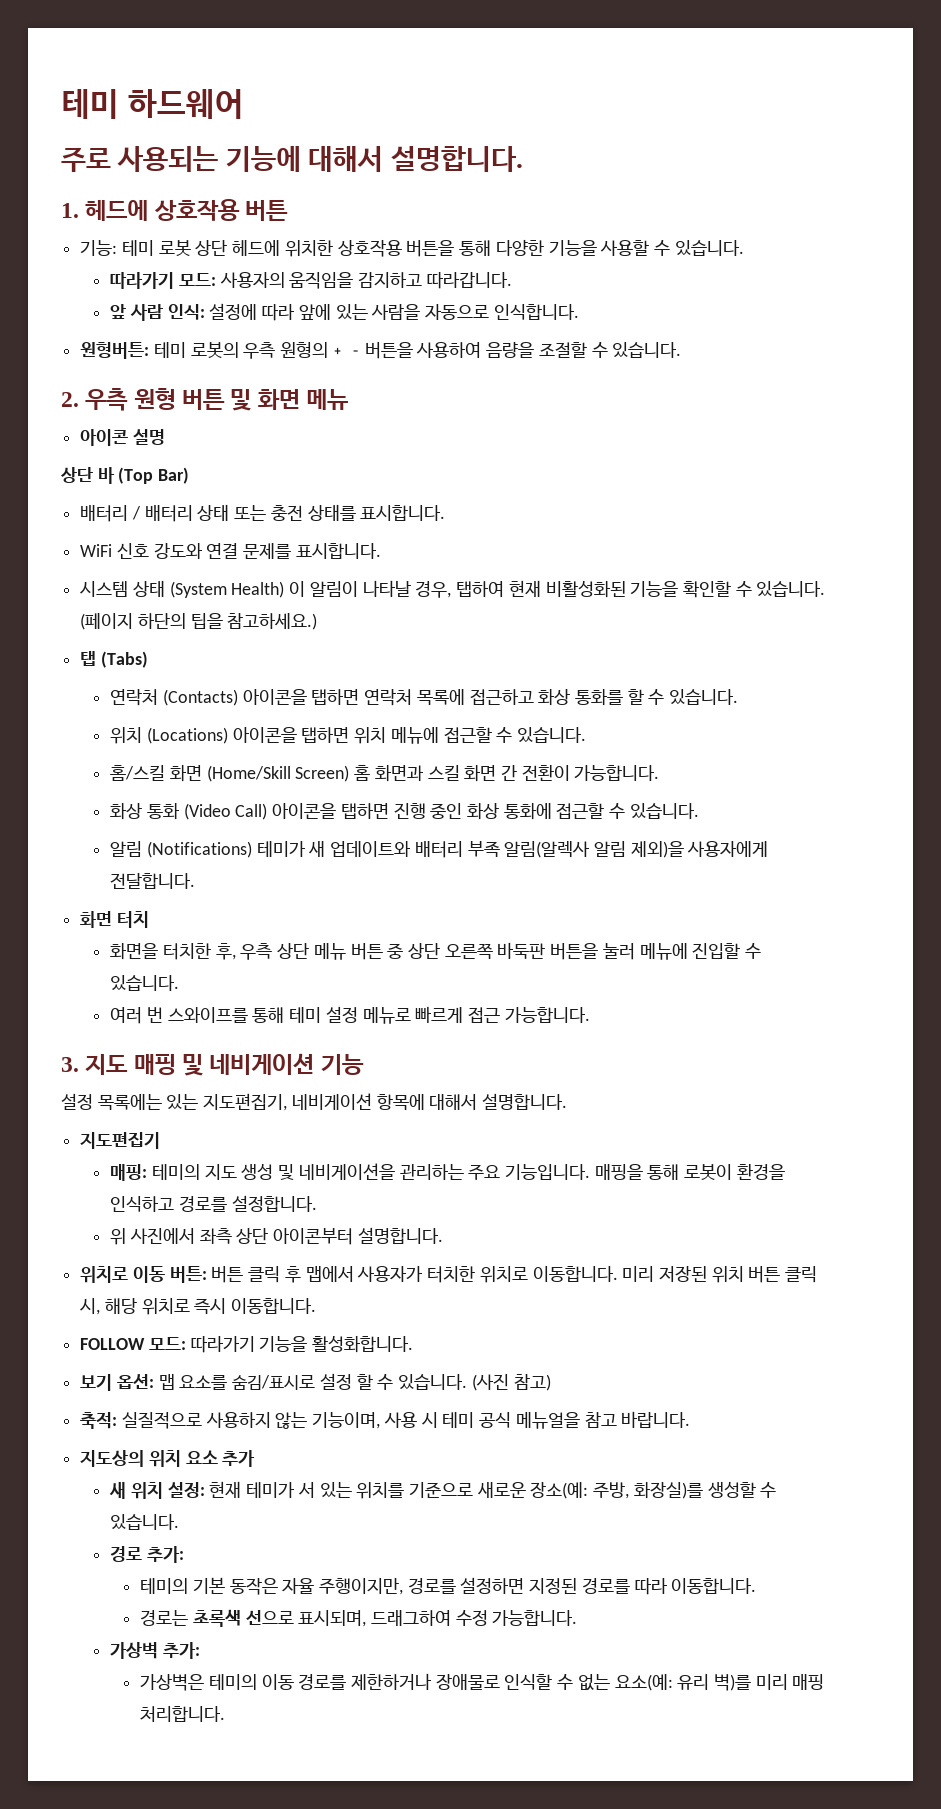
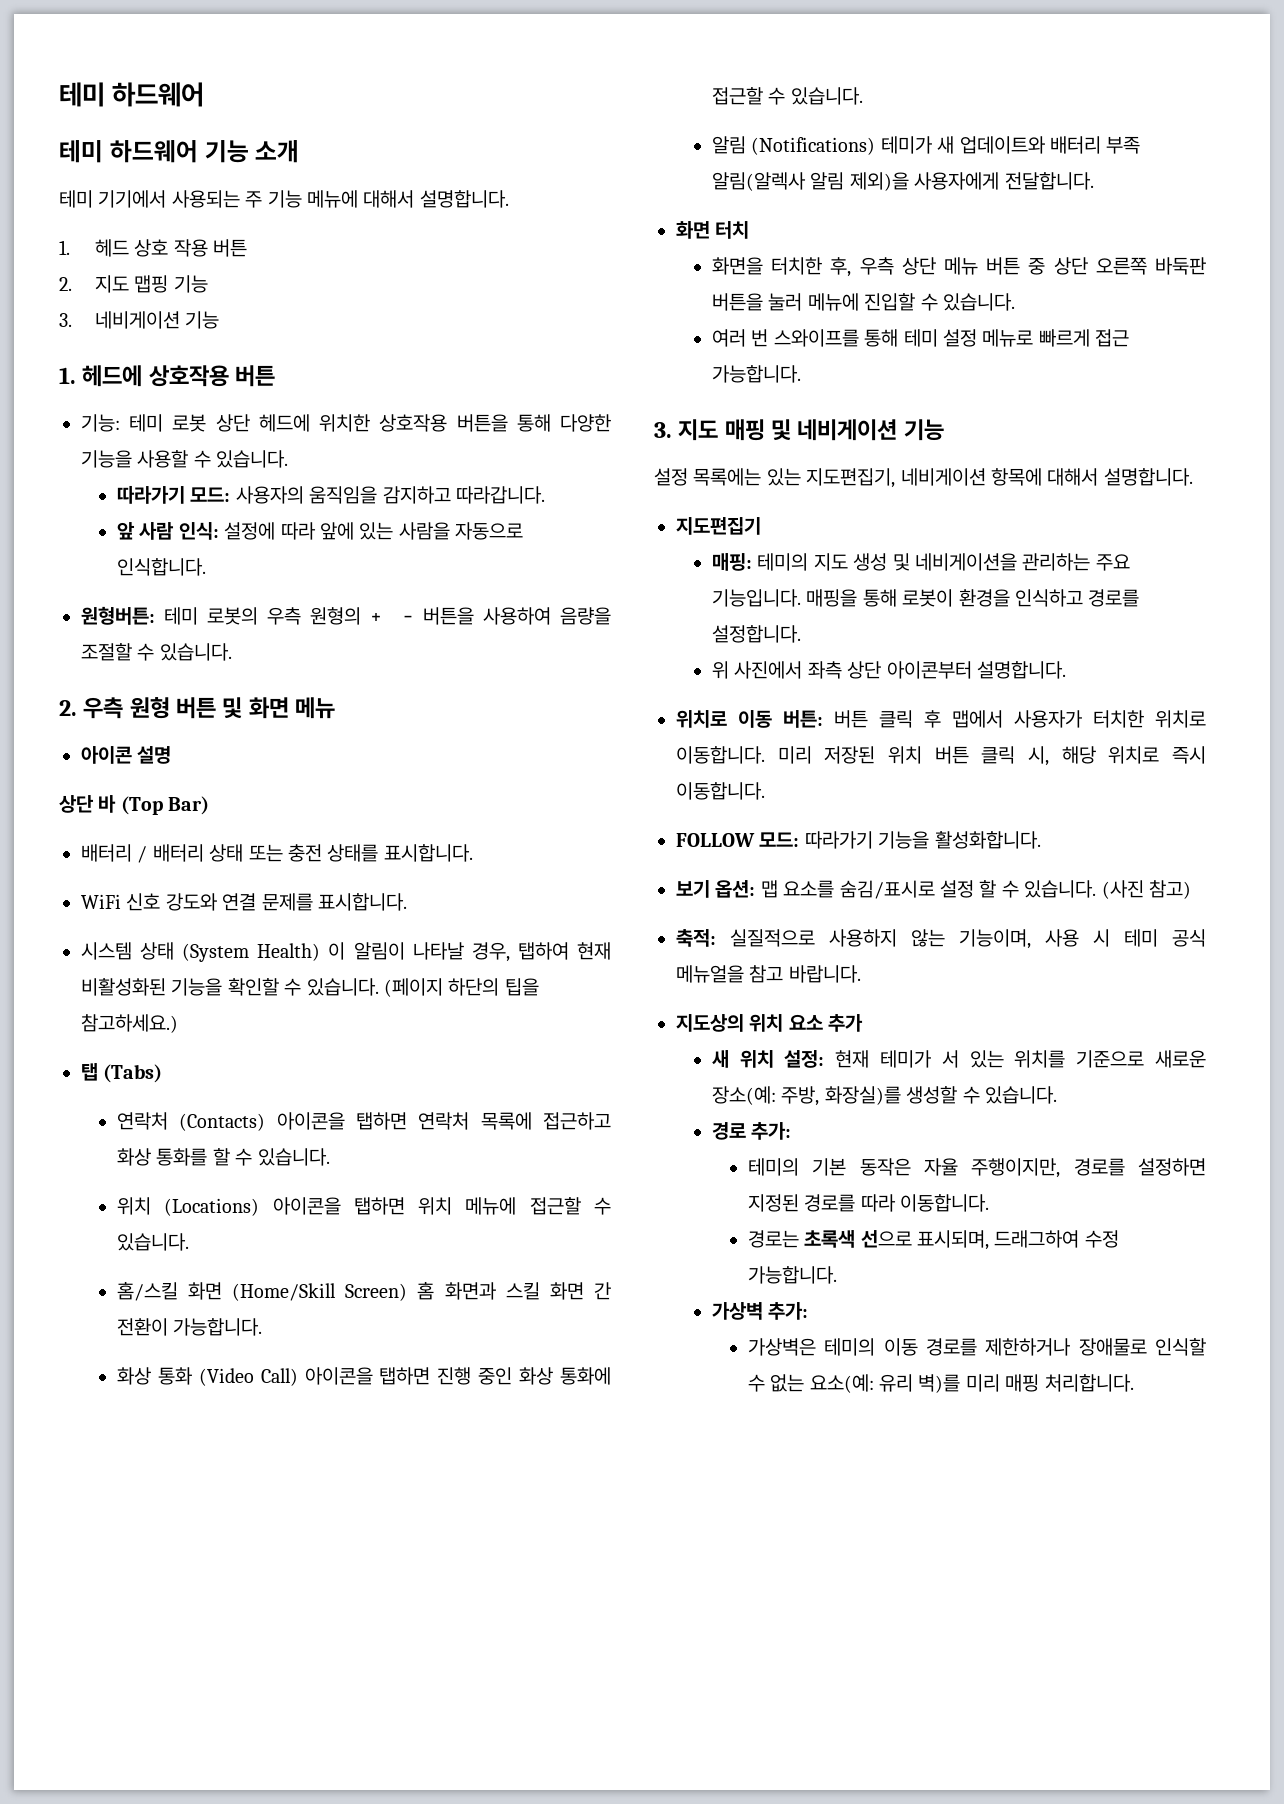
[61,146,523,172] 주로 사용되는 기능에 대해서 설명합니다. -> [59,140,300,163] [59,190,509,208] [59,239,248,257] [59,275,208,293] [59,311,220,329] 테미 하드웨어 기능 소개 // 테미 기기에서 사용되는 주 기능 메뉴에 대해서 설명합니다. // 1. 헤드 상호 작용 버튼 // 2. 지도 맵핑 기능 // 3. 네비게이션 기능

